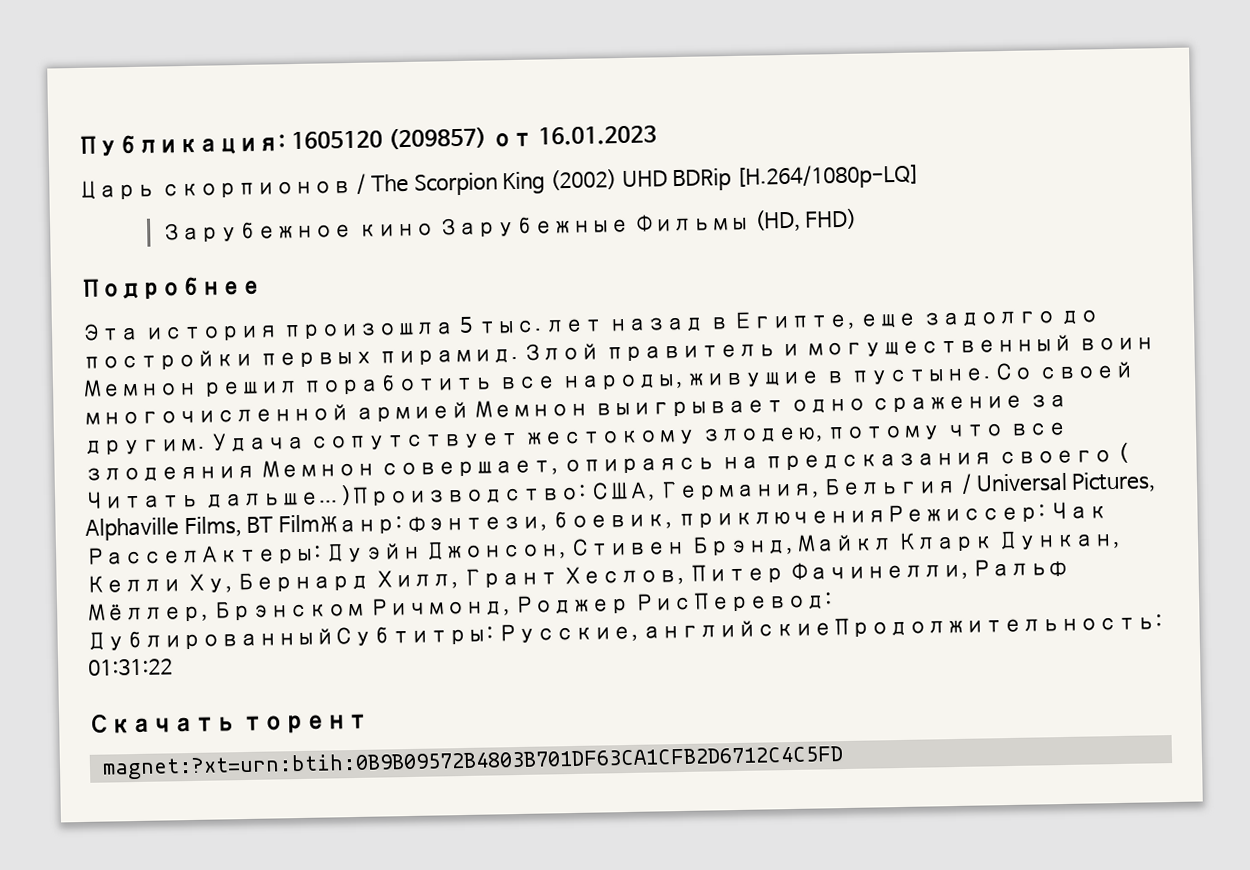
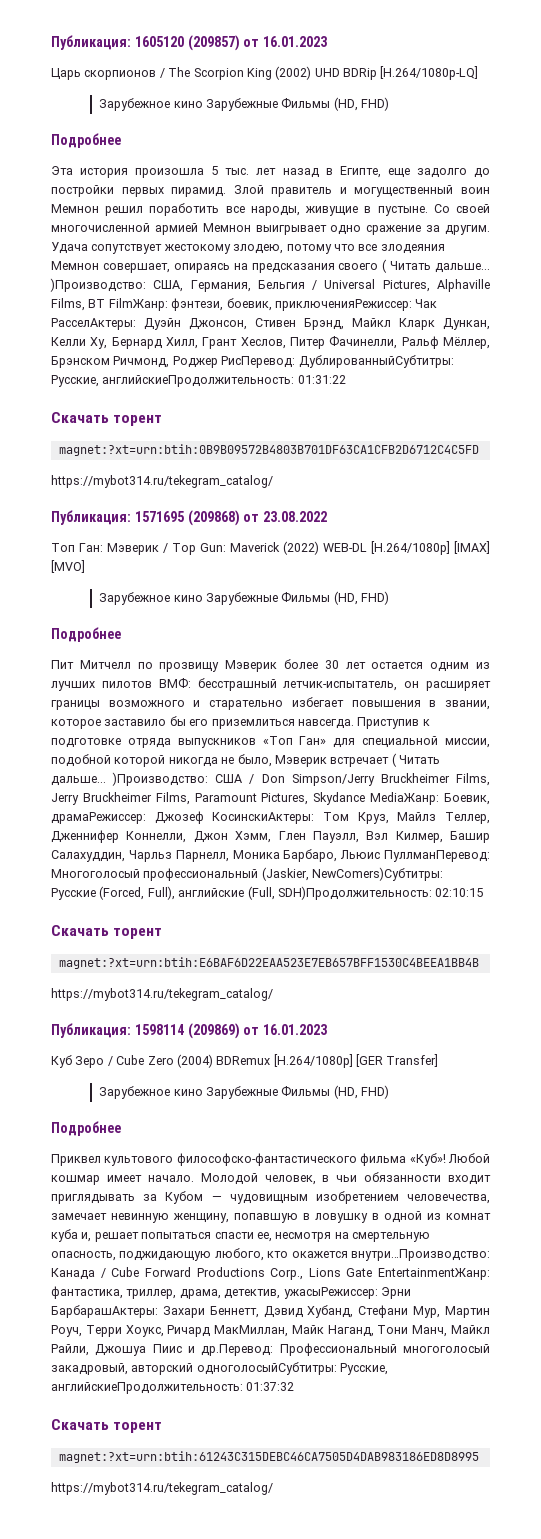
(844, 762) none -> [51,475,273,488] [51,510,328,526] [51,541,490,555] [51,560,85,573] [99,591,390,605] [51,627,121,642] [51,659,491,672] [51,678,491,691] [51,697,491,710] [51,716,430,729] [51,736,490,748] [51,753,440,767] [51,772,490,786] [51,792,490,805] [51,811,491,824] [51,830,490,843] [51,849,490,862] [51,867,444,881] [51,886,484,900] [51,925,163,939] [58,957,479,969] [51,988,273,1001] [51,1023,328,1039] [51,1054,439,1068] [99,1085,390,1099] [51,1121,121,1136] [51,1153,490,1166] [51,1172,491,1185] [51,1191,490,1204] [51,1211,491,1223] [51,1229,430,1242] [51,1248,490,1261] [51,1267,490,1280] [51,1286,411,1299] [51,1305,490,1318] [51,1325,490,1337] [51,1343,491,1356] [51,1362,389,1375] [51,1382,295,1394] [51,1419,163,1433] [58,1451,479,1463] [51,1482,273,1495] // https://mybot314.ru/tekegram_catalog/ // Публикация: 1571695 (209868) от 23.08.2022 // Топ Ган: Мэверик / Top Gun: Maverick (2022) WEB-DL [H.264/1080p] [IMAX] [MVO] // Зарубежное кино Зарубежные Фильмы (HD, FHD) // Подробнее // Пит Митчелл по прозвищу Мэверик более 30 лет остается одним из лучших пилотов ВМФ: бесстрашный летчик-испытатель, он расширяет границы возможного и старательно избегает повышения в звании, которое заставило бы его приземлиться навсегда. Приступив к подготовке отряда выпускников «Топ Ган» для специальной миссии, подобной которой никогда не было, Мэверик встречает ( Читать дальше... )Производство: США / Don Simpson/Jerry Bruckheimer Films, Jerry Bruckheimer Films, Paramount Pictures, Skydance MediaЖанр: Боевик, драмаРежиссер: Джозеф КосинскиАктеры: Том Круз, Майлз Теллер, Дженнифер Коннелли, Джон Хэмм, Глен Пауэлл, Вэл Килмер, Башир Салахуддин, Чарльз Парнелл, Моника Барбаро, Льюис ПуллманПеревод: Многоголосый профессиональный (Jaskier, NewComers)Субтитры: Русские (Forced, Full), английские (Full, SDH)Продолжительность: 02:10:15 // Скачать торент // magnet:?xt=urn:btih:E6BAF6D22EAA523E7EB657BFF1530C4BEEA1BB4B // https://mybot314.ru/tekegram_catalog/ // Публикация: 1598114 (209869) от 16.01.2023 // Куб Зеро / Cube Zero (2004) BDRemux [H.264/1080p] [GER Transfer] // Зарубежное кино Зарубежные Фильмы (HD, FHD) // Подробнее // Приквел культового философско-фантастического фильма «Куб»! Любой кошмар имеет начало. Молодой человек, в чьи обязанности входит приглядывать за Кубом — чудовищным изобретением человечества, замечает невинную женщину, попавшую в ловушку в одной из комнат куба и, решает попытаться спасти ее, несмотря на смертельную опасность, поджидающую любого, кто окажется внутри…Производство: Канада / Cube Forward Productions Corp., Lions Gate EntertainmentЖанр: фантастика, триллер, драма, детектив, ужасыРежиссер: Эрни БарбарашАктеры: Захари Беннетт, Дэвид Хубанд, Стефани Мур, Мартин Роуч, Терри Хоукс, Ричард МакМиллан, Майк Наганд, Тони Манч, Майкл Райли, Джошуа Пиис и др.Перевод: Профессиональный многоголосый закадровый, авторский одноголосыйСубтитры: Русские, английскиеПродолжительность: 01:37:32 // Скачать торент // magnet:?xt=urn:btih:61243C315DEBC46CA7505D4DAB983186ED8D8995 // https://mybot314.ru/tekegram_catalog/

